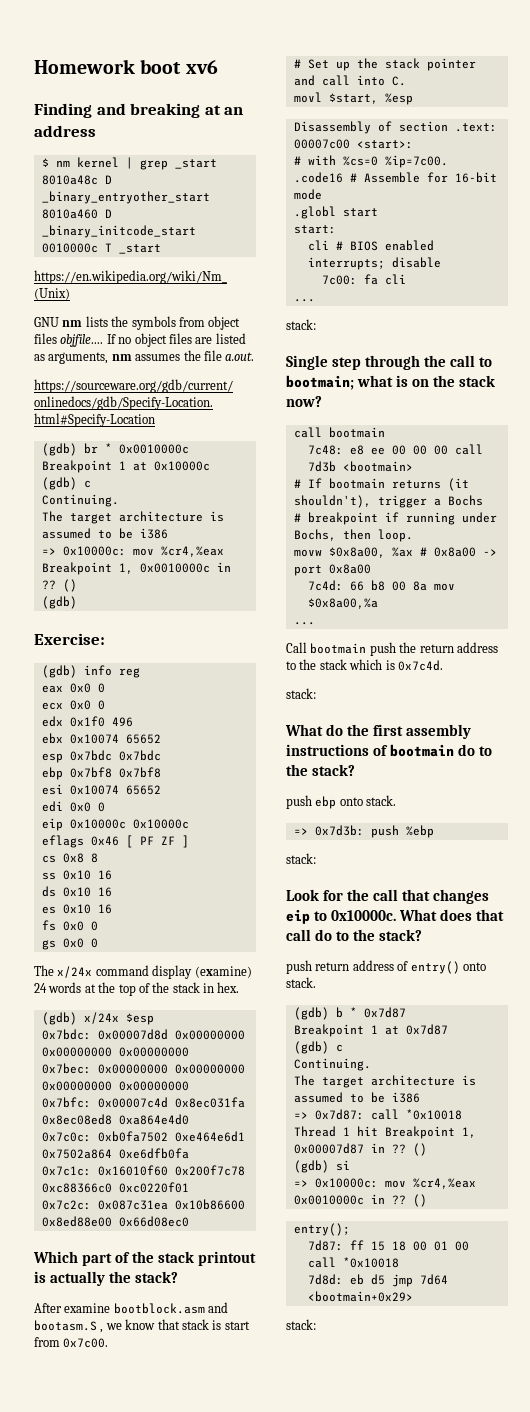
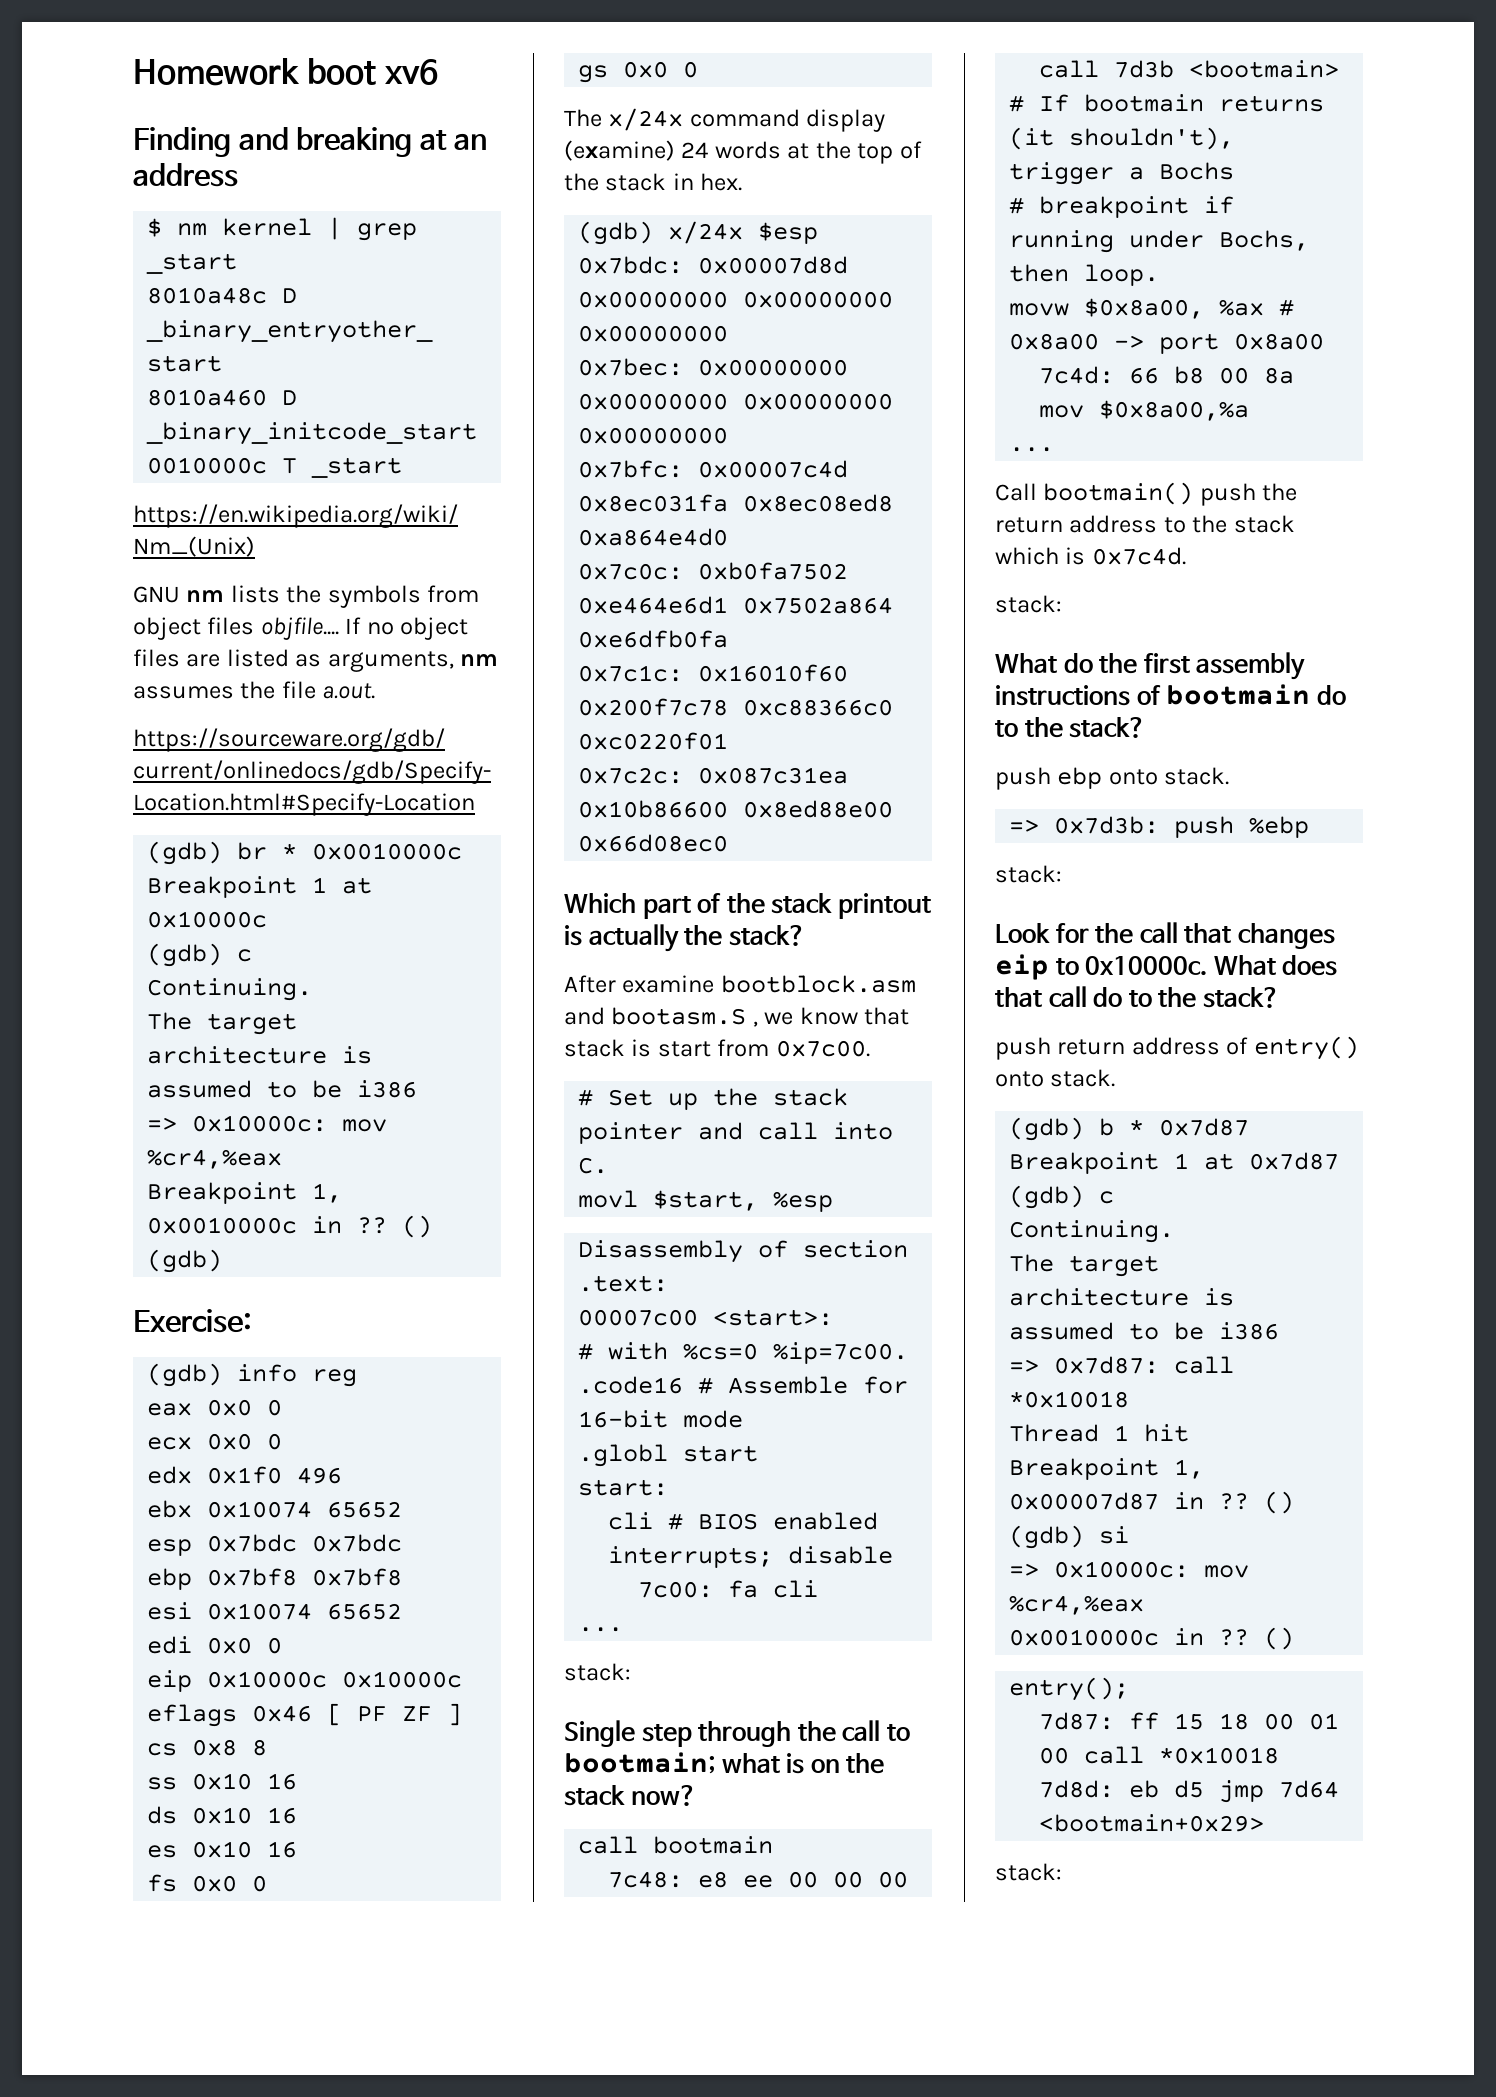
[310,643,367,654] bootmain -> [1043,482,1194,505] bootmain()

